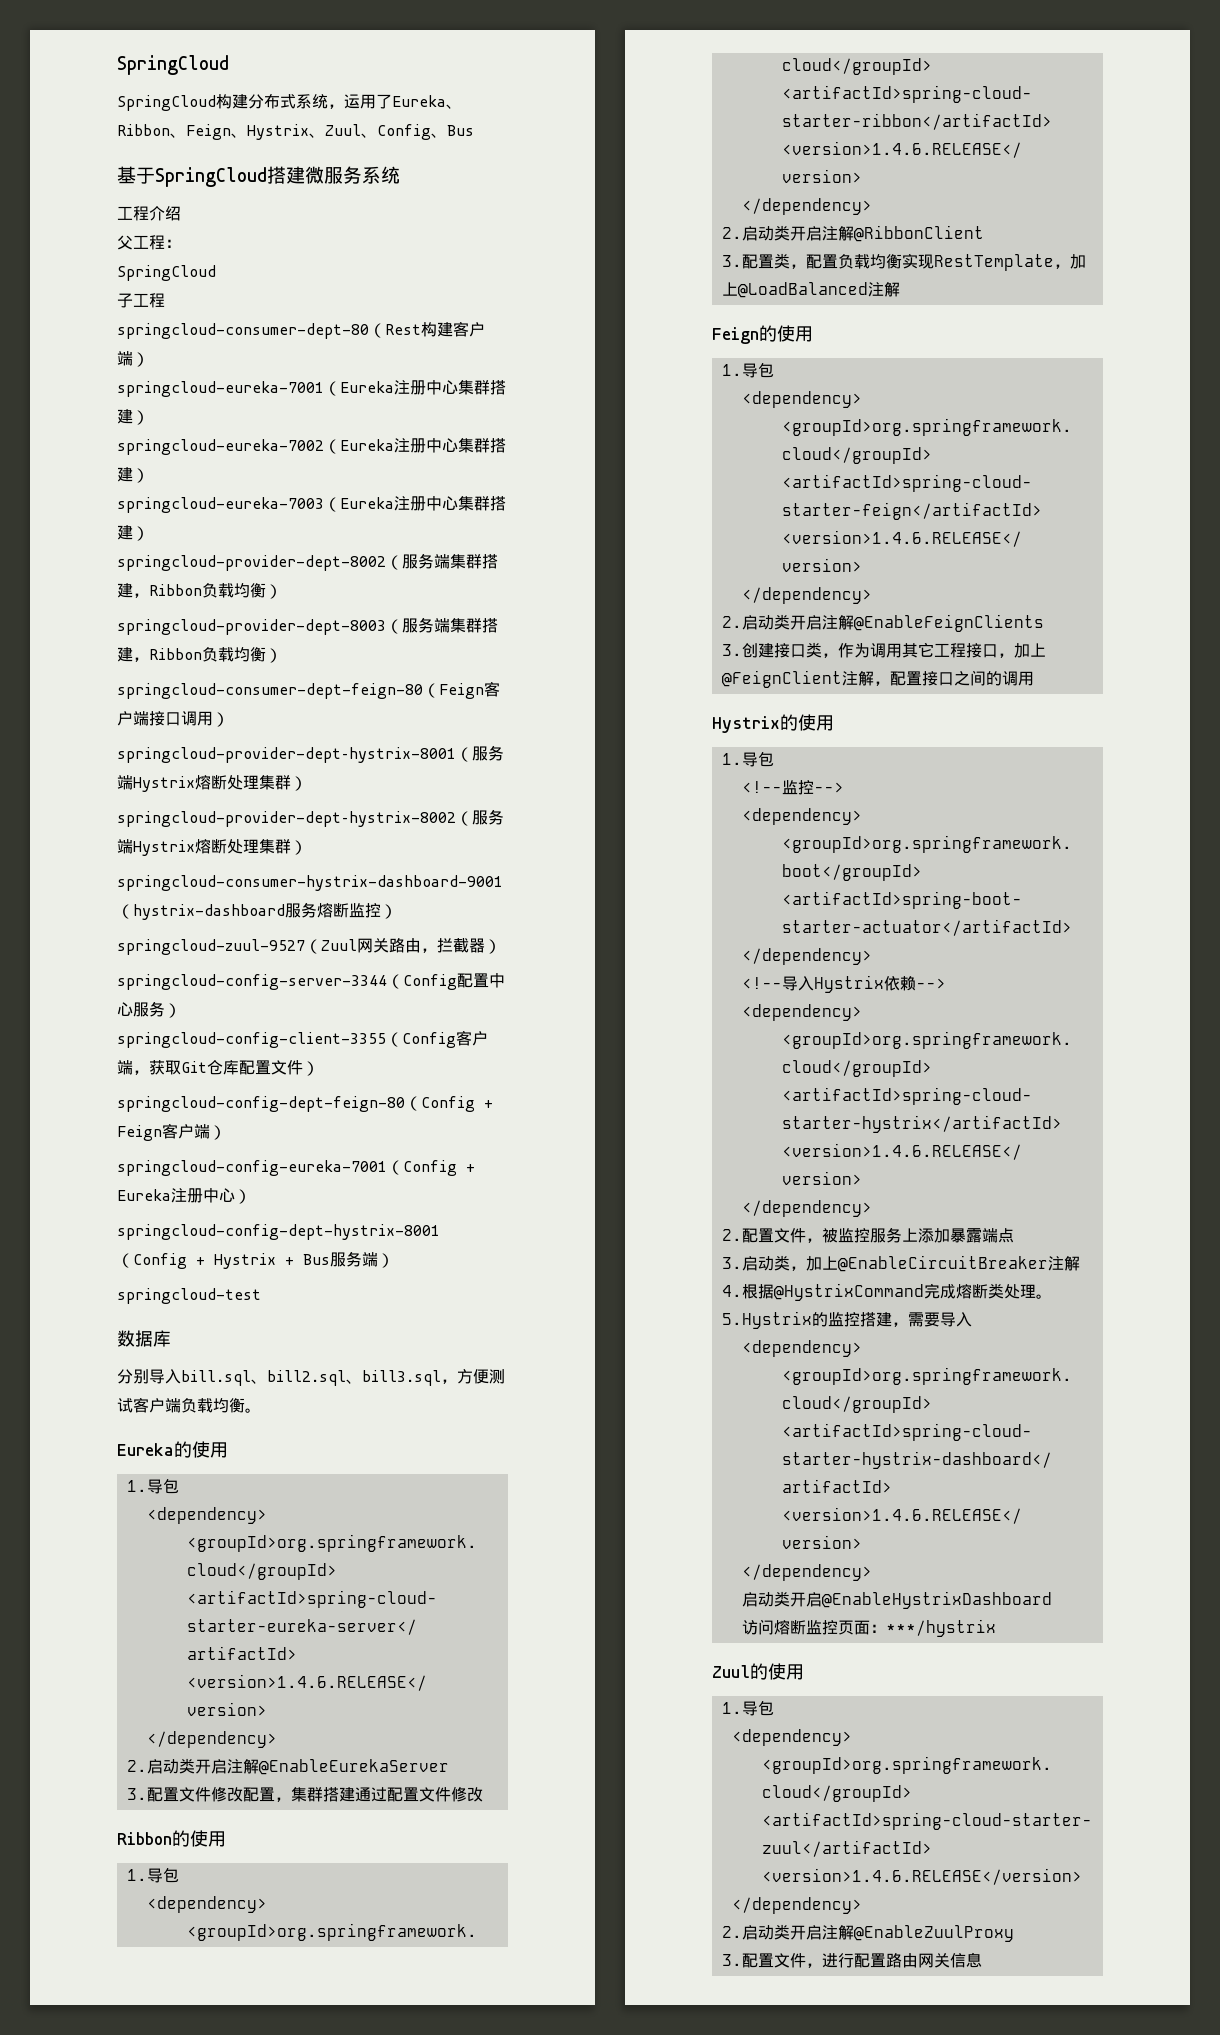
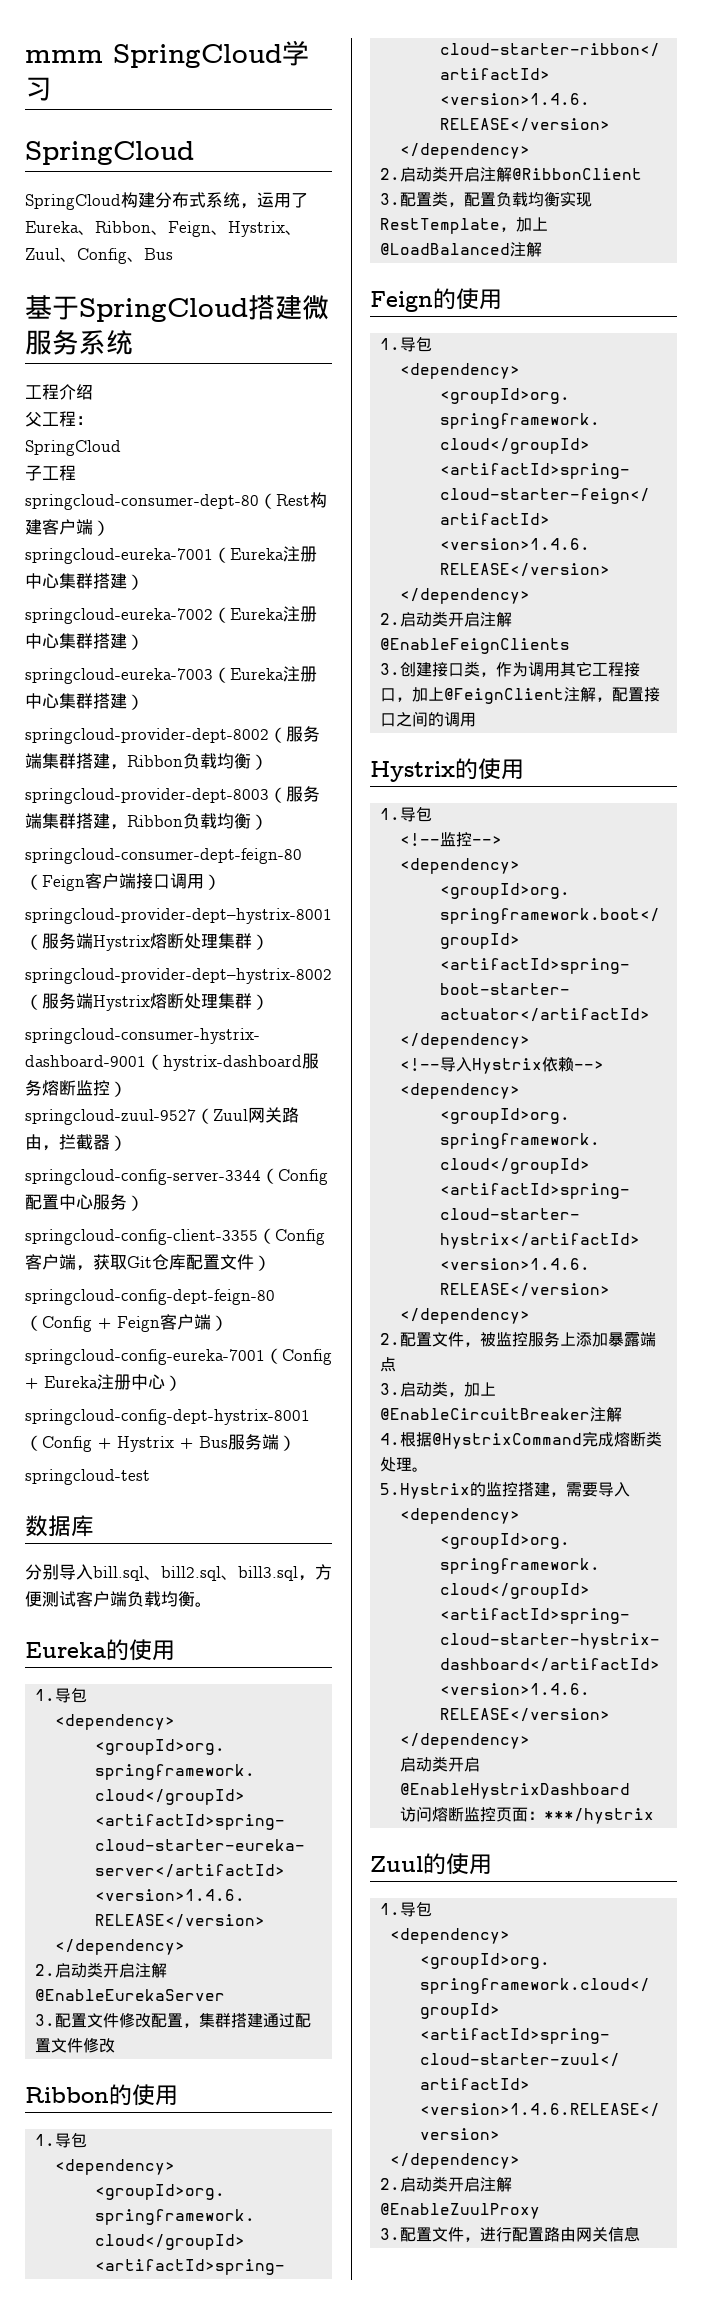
(117, 65) none -> [25,40,309,68] [25,77,52,101] mmm SpringCloud学习 //

